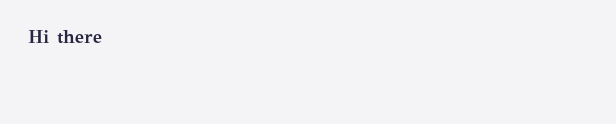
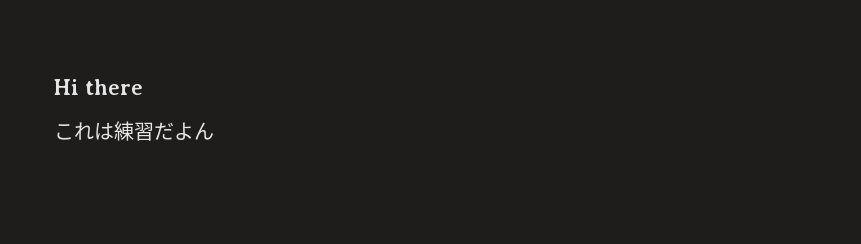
(102, 37) none -> [54,121,214,141] // これは練習だよん

